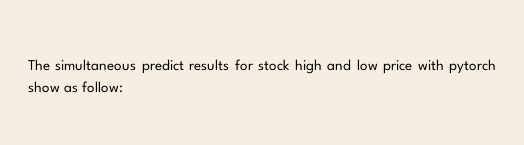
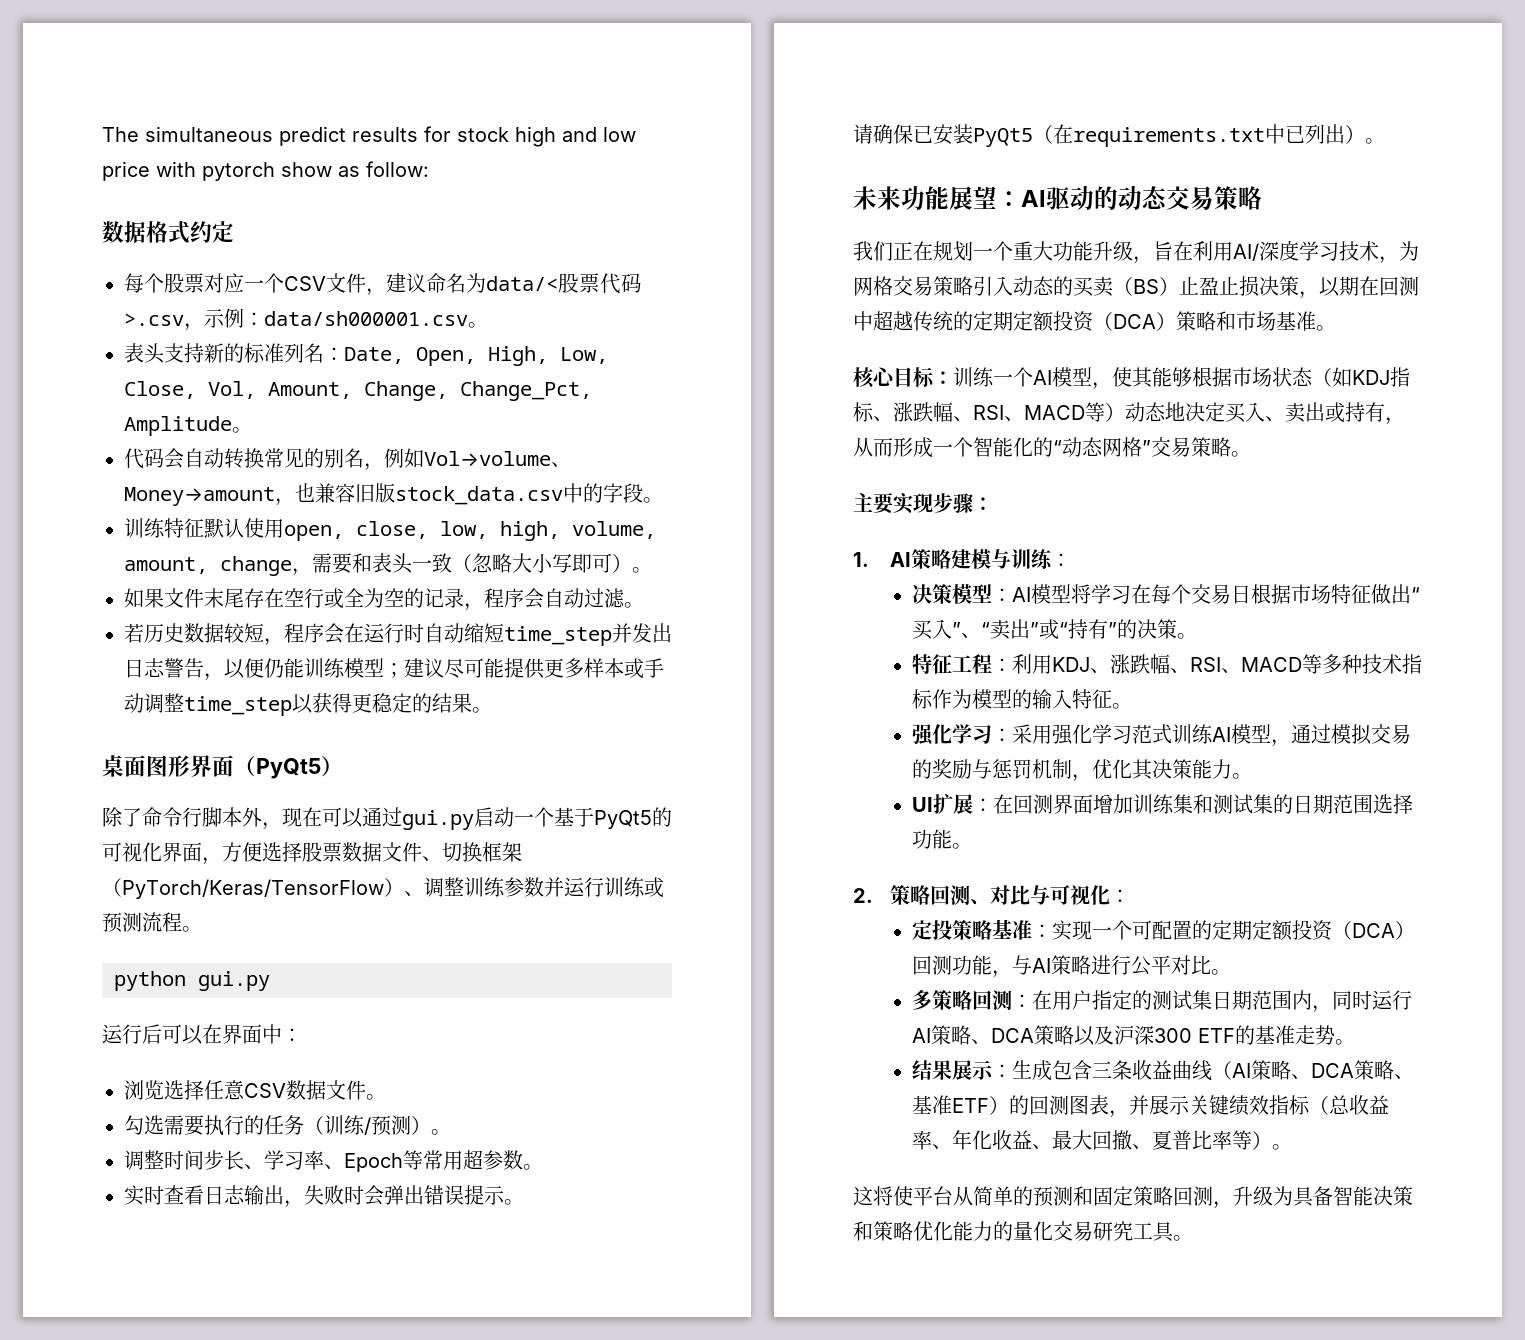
(124, 87) none -> [102,221,234,244] [124,273,642,296] [124,308,488,331] [124,343,608,366] [124,381,592,401] [124,416,252,436] [124,448,571,471] [124,483,663,506] [124,518,656,541] [124,553,652,576] [124,588,644,611] [124,623,672,646] [124,658,664,681] [124,693,492,716] [102,755,343,779] [102,807,672,830] [102,842,522,865] [102,877,664,899] [102,912,202,933] [114,971,270,991] [102,1024,302,1045] [124,1080,386,1100] [124,1115,451,1136] [124,1150,543,1172] [124,1185,524,1208] [853,124,1385,147] [853,186,1262,210] [853,240,1419,264] [853,276,1419,299] [853,311,1336,332] [853,367,1410,390] [853,402,1405,425] [853,437,1251,458] [853,493,993,514] [853,549,1072,569] [912,584,1421,604] [912,619,1198,640] [912,654,1423,674] [912,689,1133,709] [912,724,1412,747] [912,759,1253,782] [912,794,1414,814] [912,829,973,849] [853,885,1131,905] [912,919,1416,941] [912,955,1232,978] [912,990,1413,1013] [912,1025,1356,1046] [912,1060,1415,1081] [912,1095,1390,1118] [912,1130,1293,1150] [853,1186,1413,1209] [853,1221,1193,1242] // 数据格式约定 // 每个股票对应一个CSV文件，建议命名为data/<股票代码>.csv，示例：data/sh000001.csv。 // 表头支持新的标准列名：Date, Open, High, Low, Close, Vol, Amount, Change, Change_Pct, Amplitude。 // 代码会自动转换常见的别名，例如Vol→volume、Money→amount，也兼容旧版stock_data.csv中的字段。 // 训练特征默认使用open, close, low, high, volume, amount, change，需要和表头一致（忽略大小写即可）。 // 如果文件末尾存在空行或全为空的记录，程序会自动过滤。 // 若历史数据较短，程序会在运行时自动缩短time_step并发出日志警告，以便仍能训练模型；建议尽可能提供更多样本或手动调整time_step以获得更稳定的结果。 // 桌面图形界面（PyQt5） // 除了命令行脚本外，现在可以通过gui.py启动一个基于PyQt5的可视化界面，方便选择股票数据文件、切换框架（PyTorch/Keras/TensorFlow）、调整训练参数并运行训练或预测流程。 // python gui.py // 运行后可以在界面中： // 浏览选择任意CSV数据文件。 // 勾选需要执行的任务（训练/预测）。 // 调整时间步长、学习率、Epoch等常用超参数。 // 实时查看日志输出，失败时会弹出错误提示。 // 请确保已安装PyQt5（在requirements.txt中已列出）。 // 未来功能展望：AI驱动的动态交易策略 // 我们正在规划一个重大功能升级，旨在利用AI/深度学习技术，为网格交易策略引入动态的买卖（BS）止盈止损决策，以期在回测中超越传统的定期定额投资（DCA）策略和市场基准。 // 核心目标：训练一个AI模型，使其能够根据市场状态（如KDJ指标、涨跌幅、RSI、MACD等）动态地决定买入、卖出或持有，从而形成一个智能化的“动态网格”交易策略。 // 主要实现步骤： // 1. AI策略建模与训练： // 决策模型：AI模型将学习在每个交易日根据市场特征做出“买入”、“卖出”或“持有”的决策。 // 特征工程：利用KDJ、涨跌幅、RSI、MACD等多种技术指标作为模型的输入特征。 // 强化学习：采用强化学习范式训练AI模型，通过模拟交易的奖励与惩罚机制，优化其决策能力。 // UI扩展：在回测界面增加训练集和测试集的日期范围选择功能。 // 2.策略回测、对比与可视化： // 定投策略基准：实现一个可配置的定期定额投资（DCA）回测功能，与AI策略进行公平对比。 // 多策略回测：在用户指定的测试集日期范围内，同时运行AI策略、DCA策略以及沪深300 ETF的基准走势。 // 结果展示：生成包含三条收益曲线（AI策略、DCA策略、基准ETF）的回测图表，并展示关键绩效指标（总收益率、年化收益、最大回撤、夏普比率等）。 // 这将使平台从简单的预测和固定策略回测，升级为具备智能决策和策略优化能力的量化交易研究工具。

